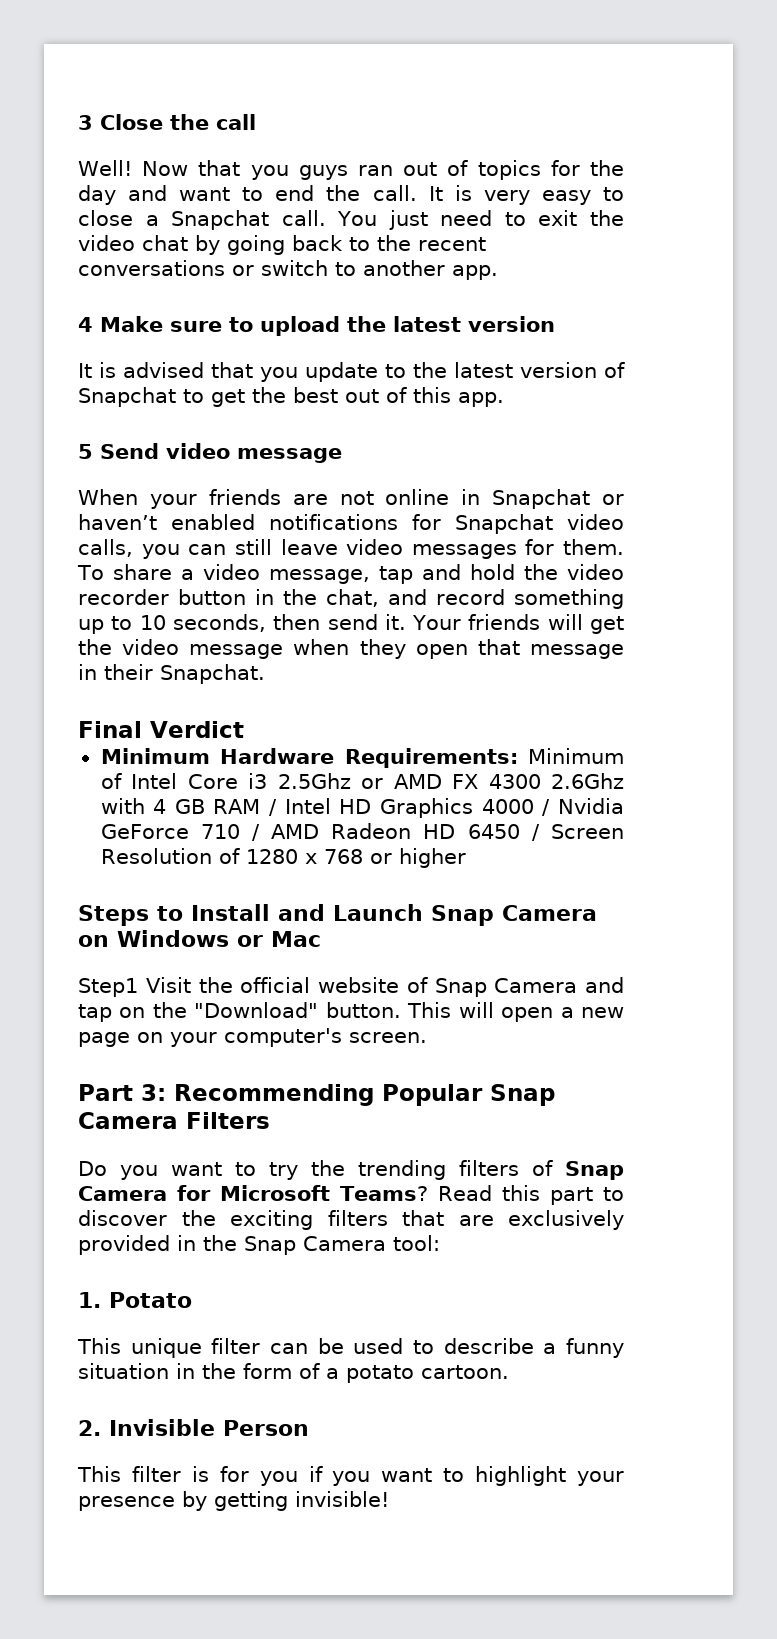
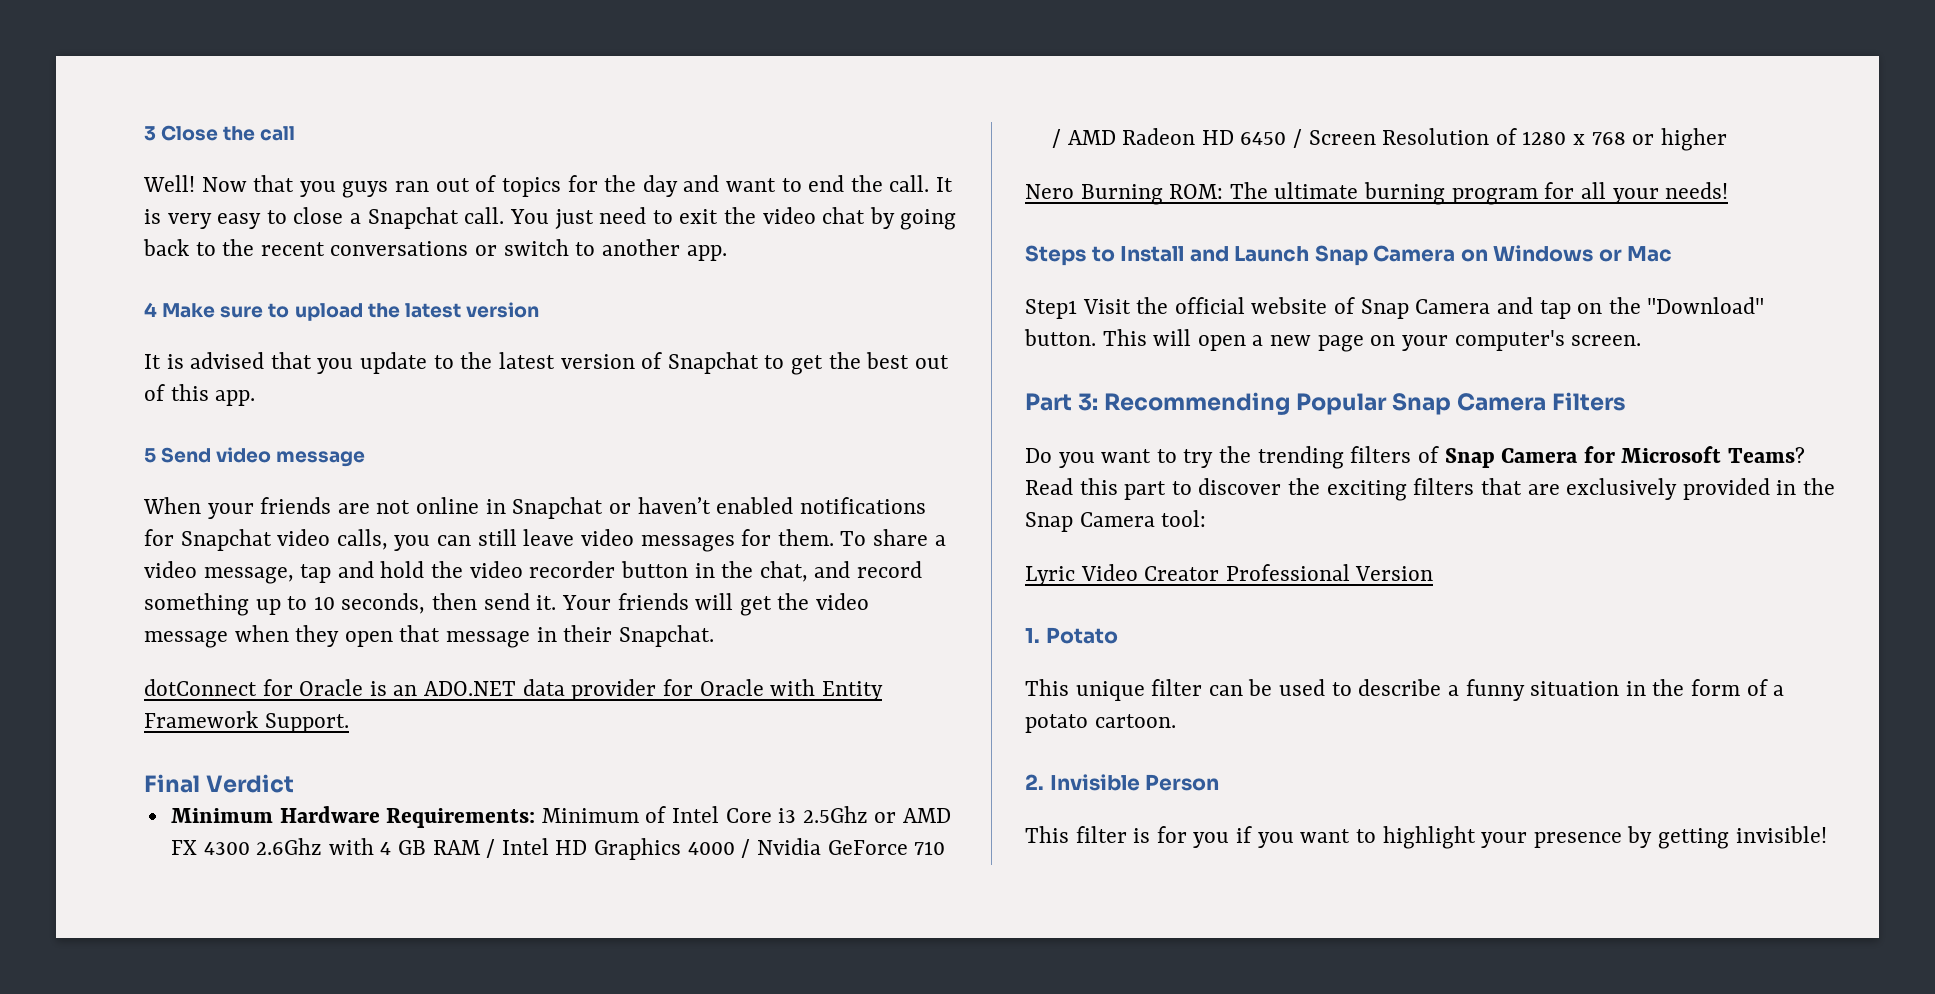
(265, 674) none -> [144,679,883,701] [144,711,349,733] // dotConnect for Oracle is an ADO.NET data provider for Oracle with Entity Framework Support.
(466, 858) none -> [1025,182,1729,205] // Nero Burning ROM: The ultimate burning program for all your needs!
(440, 1243) none -> [1025,564,1434,586] // Lyric Video Creator Professional Version

